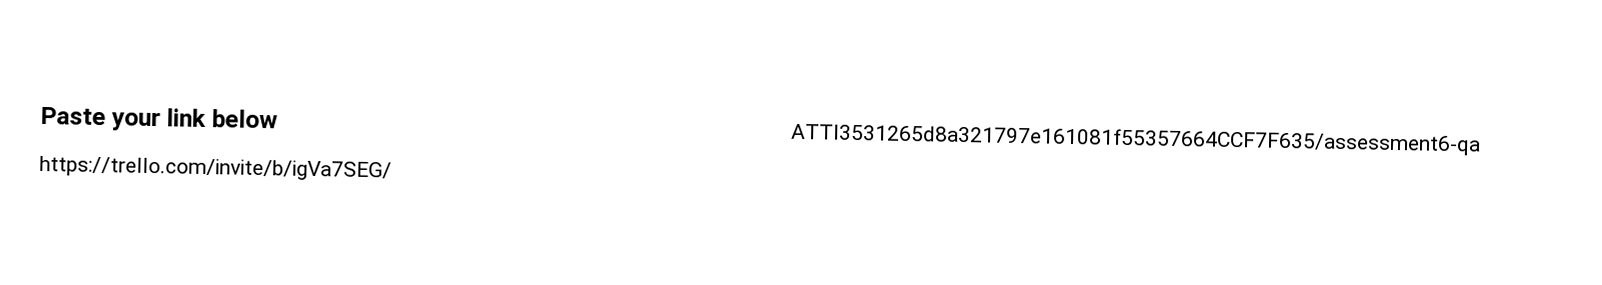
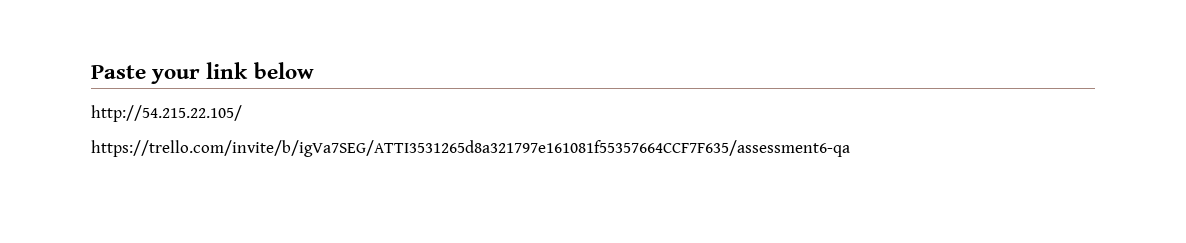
(278, 119) none -> [91,105,242,122] // http://54.215.22.105/

